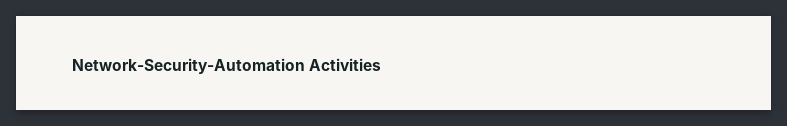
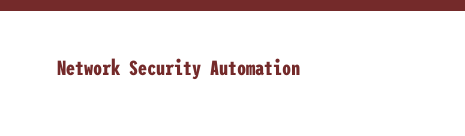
[72,58,382,74] Network-Security-Automation Activities -> [57,58,300,80] Network Security Automation

